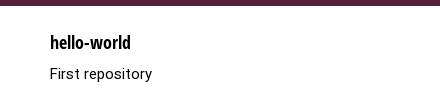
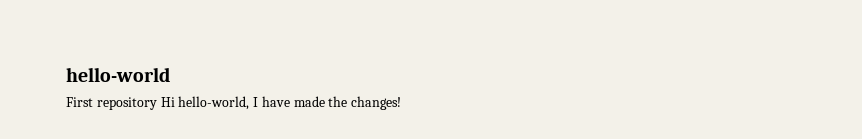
(153, 75) none -> [160,96,402,110] Hi hello-world, I have made the changes!

